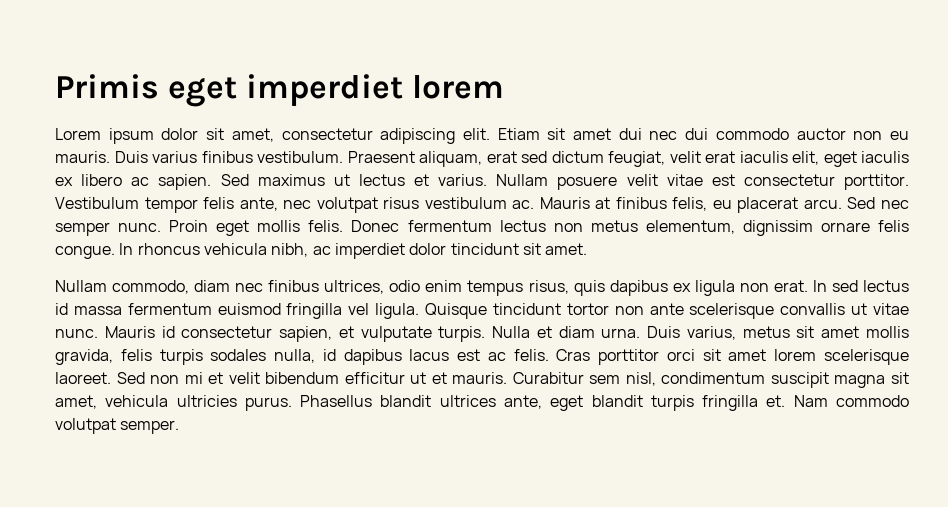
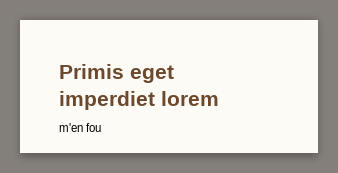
[55,128,910,144] [55,151,909,167] [55,174,909,190] [55,197,909,213] [55,220,909,236] [55,243,588,259] [55,280,909,296] [55,303,910,319] [55,326,909,342] [55,349,909,365] [55,372,909,388] [55,395,910,411] [55,418,180,434] Lorem ipsum dolor sit amet, consectetur adipiscing elit. Etiam sit amet dui nec dui commodo auctor non eu mauris. Duis varius finibus vestibulum. Praesent aliquam, erat sed dictum feugiat, velit erat iaculis elit, eget iaculis ex libero ac sapien. Sed maximus ut lectus et varius. Nullam posuere velit vitae est consectetur porttitor. Vestibulum tempor felis ante, nec volutpat risus vestibulum ac. Mauris at finibus felis, eu placerat arcu. Sed nec semper nunc. Proin eget mollis felis. Donec fermentum lectus non metus elementum, dignissim ornare felis congue. In rhoncus vehicula nibh, ac imperdiet dolor tincidunt sit amet. // Nullam commodo, diam nec finibus ultrices, odio enim tempus risus, quis dapibus ex ligula non erat. In sed lectus id massa fermentum euismod fringilla vel ligula. Quisque tincidunt tortor non ante scelerisque convallis ut vitae nunc. Mauris id consectetur sapien, et vulputate turpis. Nulla et diam urna. Duis varius, metus sit amet mollis gravida, felis turpis sodales nulla, id dapibus lacus est ac felis. Cras porttitor orci sit amet lorem scelerisque laoreet. Sed non mi et velit bibendum efficitur ut et mauris. Curabitur sem nisl, condimentum suscipit magna sit amet, vehicula ultricies purus. Phasellus blandit ultrices ante, eget blandit turpis fringilla et. Nam commodo volutpat semper. -> [59,123,102,132] m'en fou

